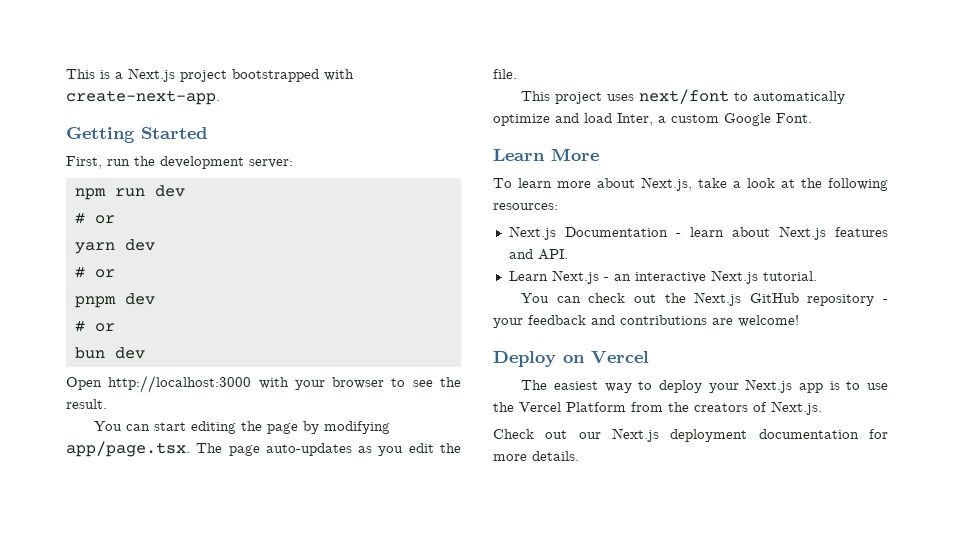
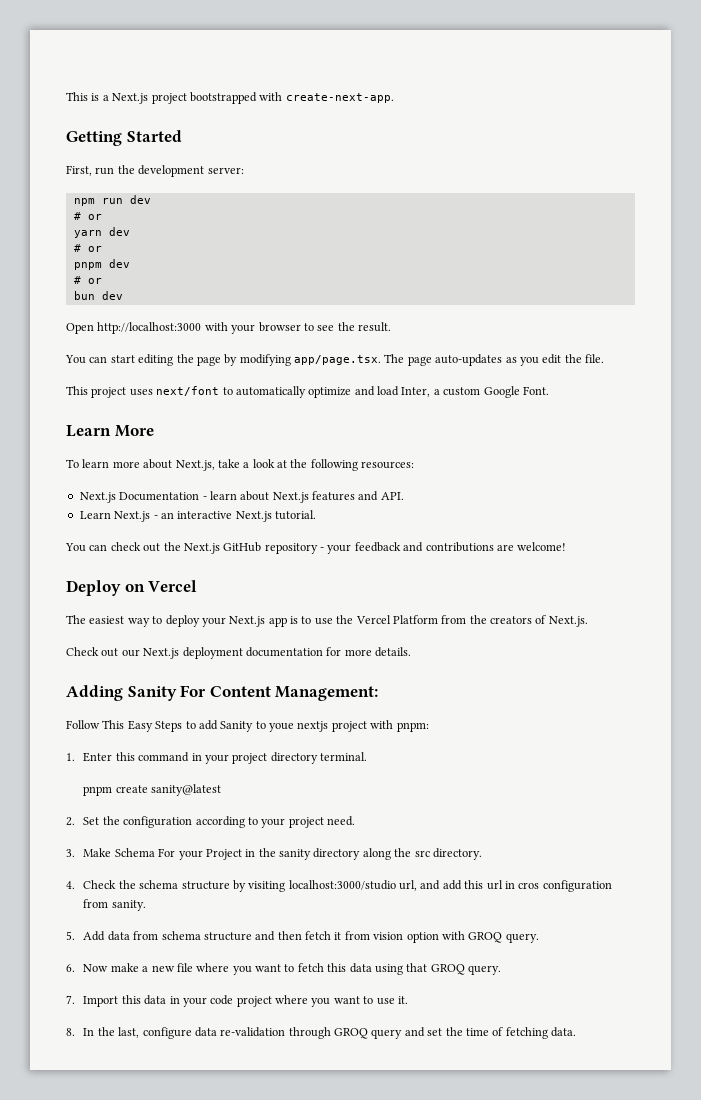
(579, 456) none -> [66,685,379,701] [66,720,429,732] [66,752,368,764] [83,784,222,796] [66,816,356,828] [66,848,482,860] [66,880,612,892] [83,899,146,911] [66,931,539,943] [66,963,502,975] [66,995,408,1007] [66,1027,577,1039] // Adding Sanity For Content Management: // Follow This Easy Steps to add Sanity to youe nextjs project with pnpm: // 1. Enter this command in your project directory terminal. // pnpm create sanity@latest // 2. Set the configuration according to your project need. // 3. Make Schema For your Project in the sanity directory along the src directory. // 4. Check the schema structure by visiting localhost:3000/studio url, and add this url in cros configuration from sanity. // 5. Add data from schema structure and then fetch it from vision option with GROQ query. // 6. Now make a new file where you want to fetch this data using that GROQ query. // 7. Import this data in your code project where you want to use it. // 8. In the last, configure data re-validation through GROQ query and set the time of fetching data.

